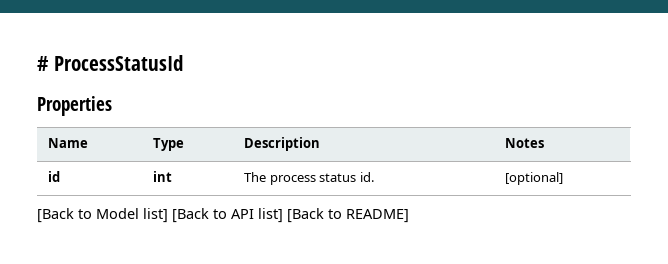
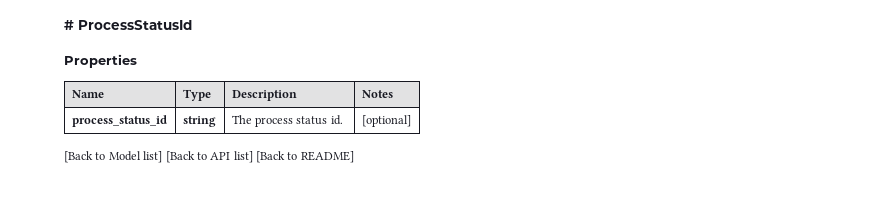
[48,171,61,182] [153,171,173,182] id | int -> [71,115,167,127] [182,116,216,127] process_status_id | string

